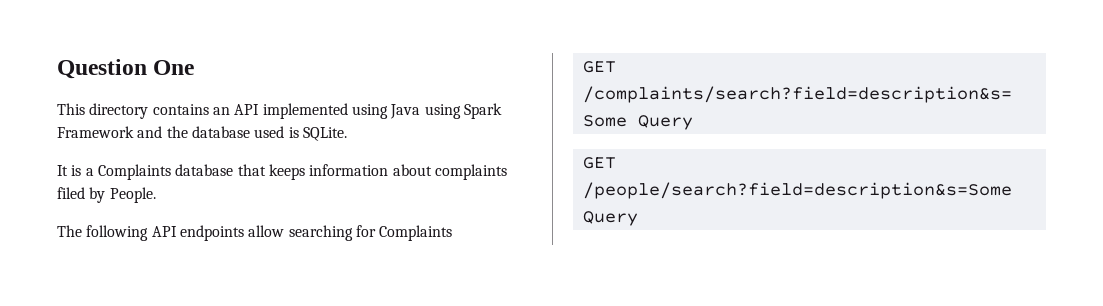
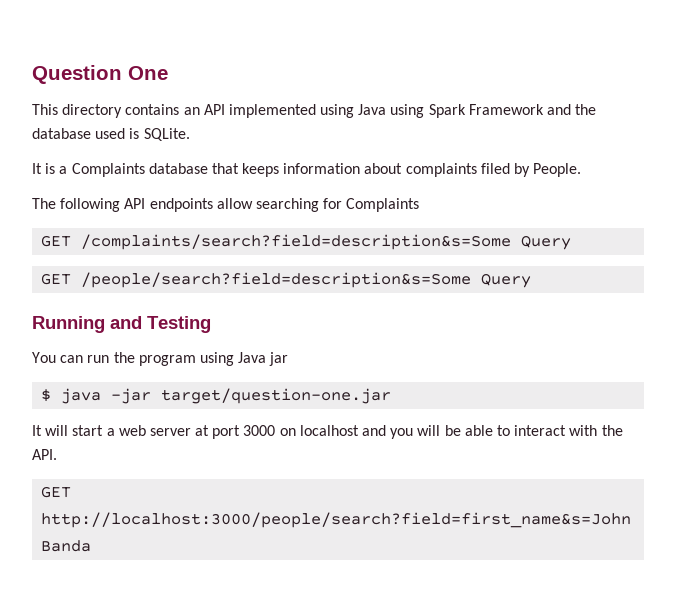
(638, 218) none -> [32,316,211,333] [32,352,289,366] [41,388,392,404] [32,425,623,439] [32,449,57,460] [41,486,72,498] [41,512,632,528] [41,540,92,552] // Running and Testing // You can run the program using Java jar // $ java -jar target/question-one.jar // It will start a web server at port 3000 on localhost and you will be able to interact with the API. // GET http://localhost:3000/people/search?field=first_name&s=John Banda

